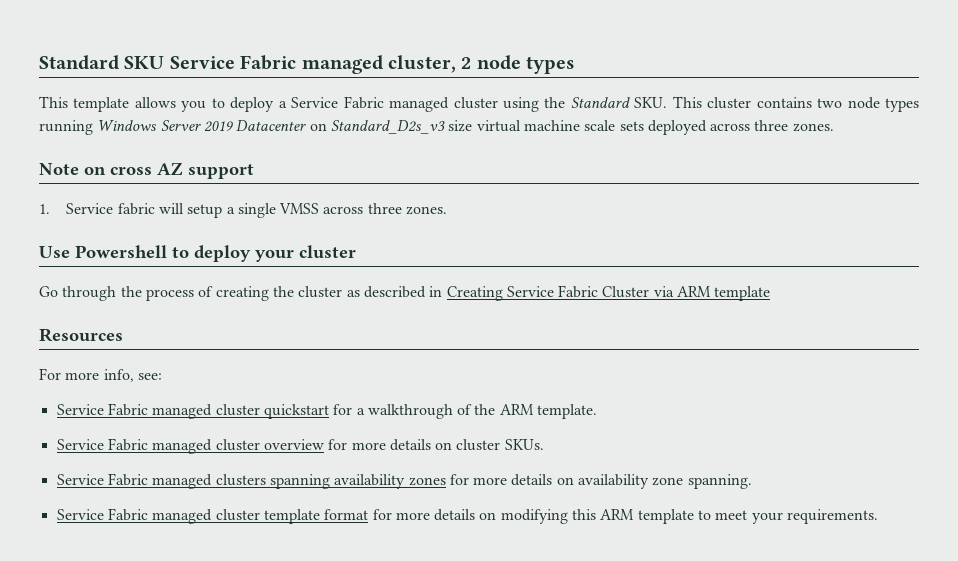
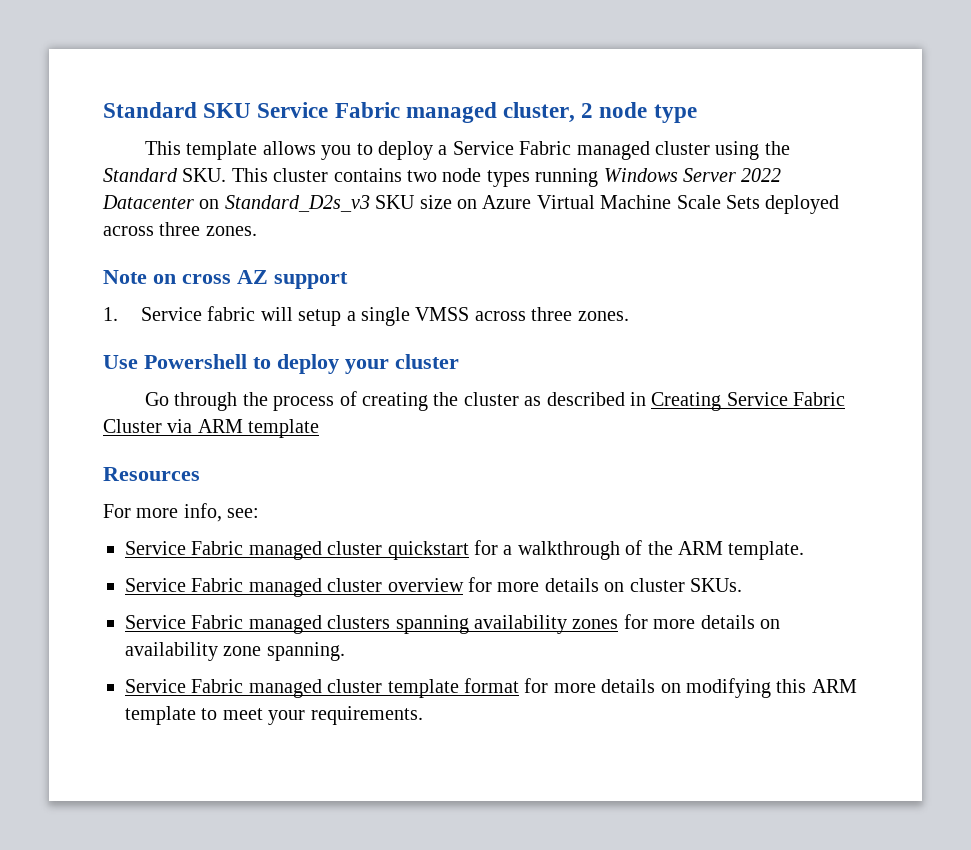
[526,56,576,74] types -> [653,104,697,123] type
[203,121,234,132] 2019 -> [741,168,782,182] 2022
[448,120,644,132] size virtual machine scale sets -> [375,195,760,209] SKU size on Azure Virtual Machine Scale Sets

